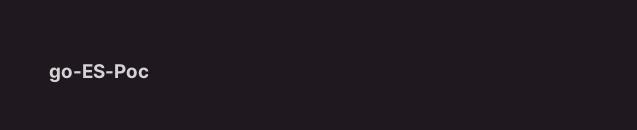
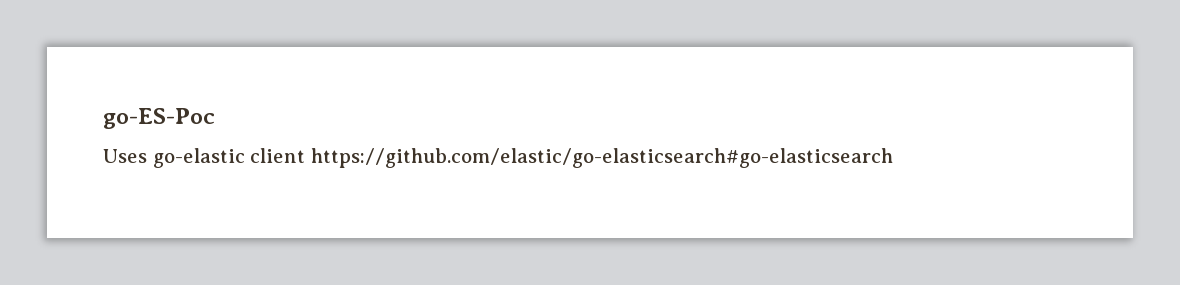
(149, 73) none -> [103,148,893,168] // Uses go-elastic client https://github.com/elastic/go-elasticsearch#go-elasticsearch

